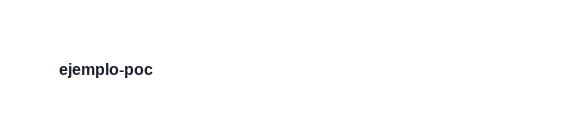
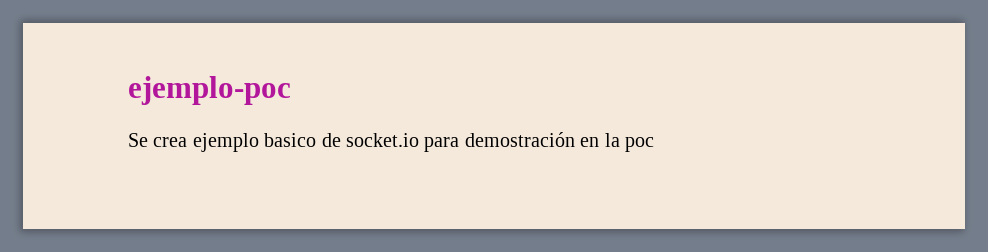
(153, 70) none -> [128,132,654,152] // Se crea ejemplo basico de socket.io para demostración en la poc

